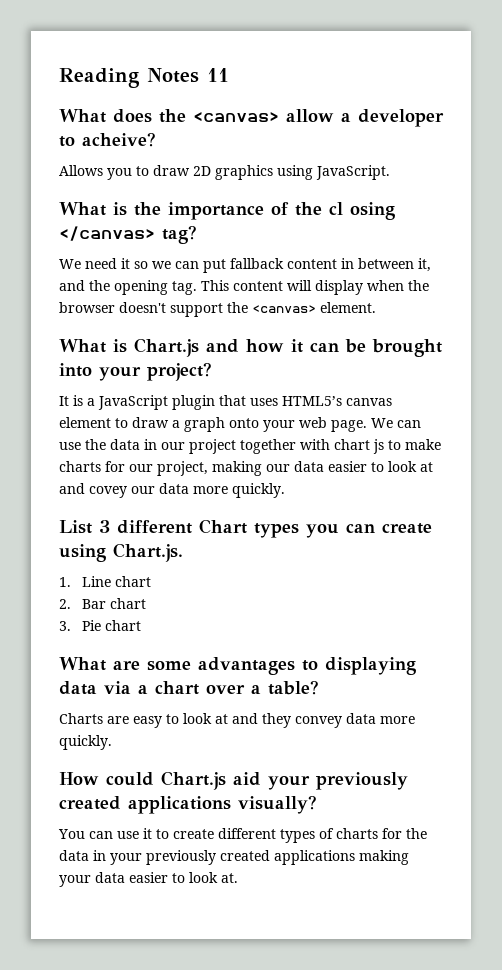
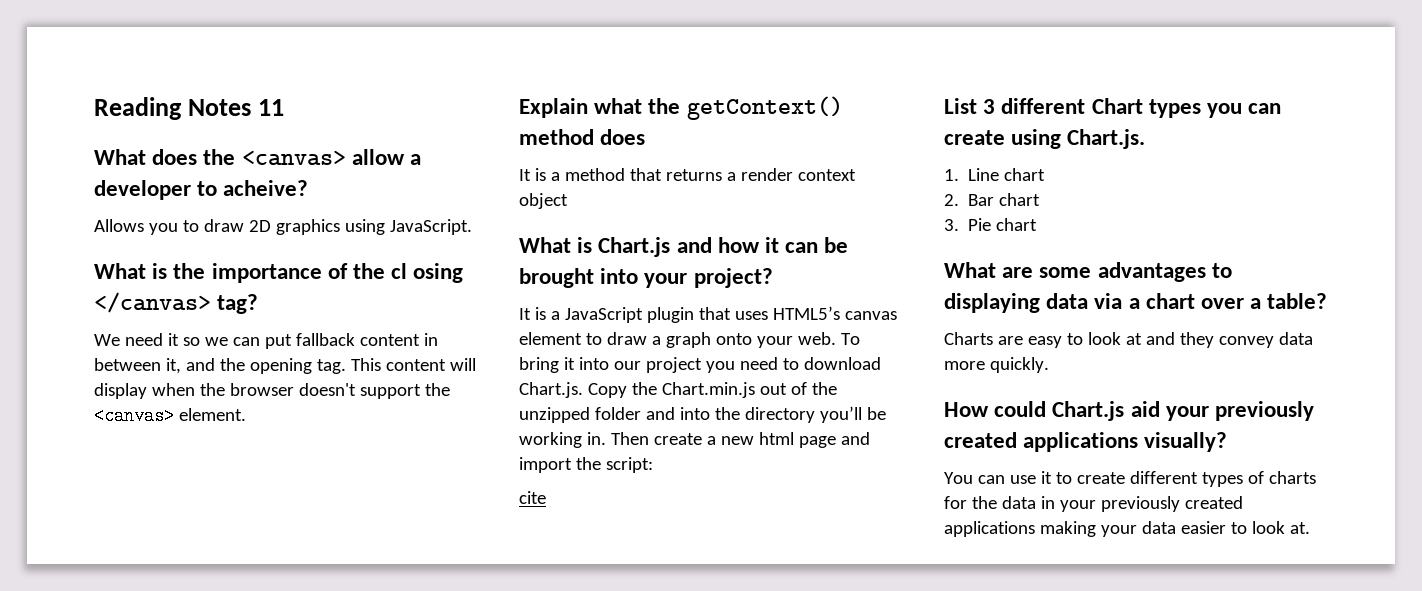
(376, 307) none -> [519,96,843,120] [519,129,646,145] [519,168,856,181] [519,193,568,209] // Explain what the getContext() method does // It is a method that returns a render context object
[299,417,421,432] [59,439,441,454] [59,461,433,476] [59,483,285,498] web page. We can use the data in our project together with chart js to make charts for our project, making our data easier to look at and covey our data more quickly. -> [797,332,860,345] [519,357,881,373] [519,382,837,398] [519,406,886,423] [519,432,870,448] [519,457,653,473] [519,491,546,504] web. To bring it into our project you need to download Chart.js. Copy the Chart.min.js out of the unzipped folder and into the directory you’ll be working in. Then create a new html page and import the script: // cite

